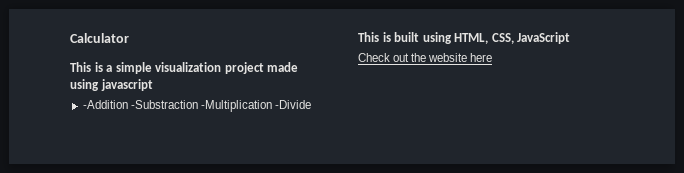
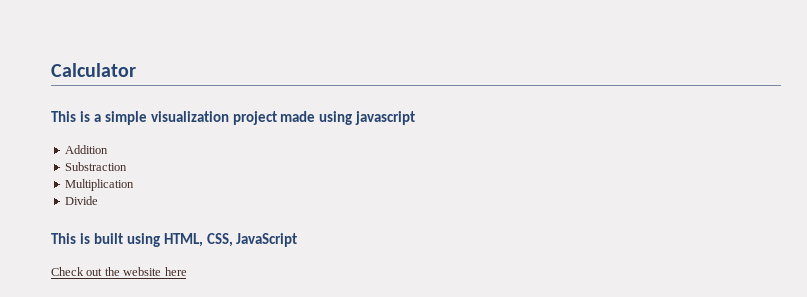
[82,100,311,112] -Addition -Substraction -Multiplication -Divide -> [64,145,108,154] [64,162,127,171] [64,179,134,191] [64,196,98,205] Addition // Substraction // Multiplication // Divide

